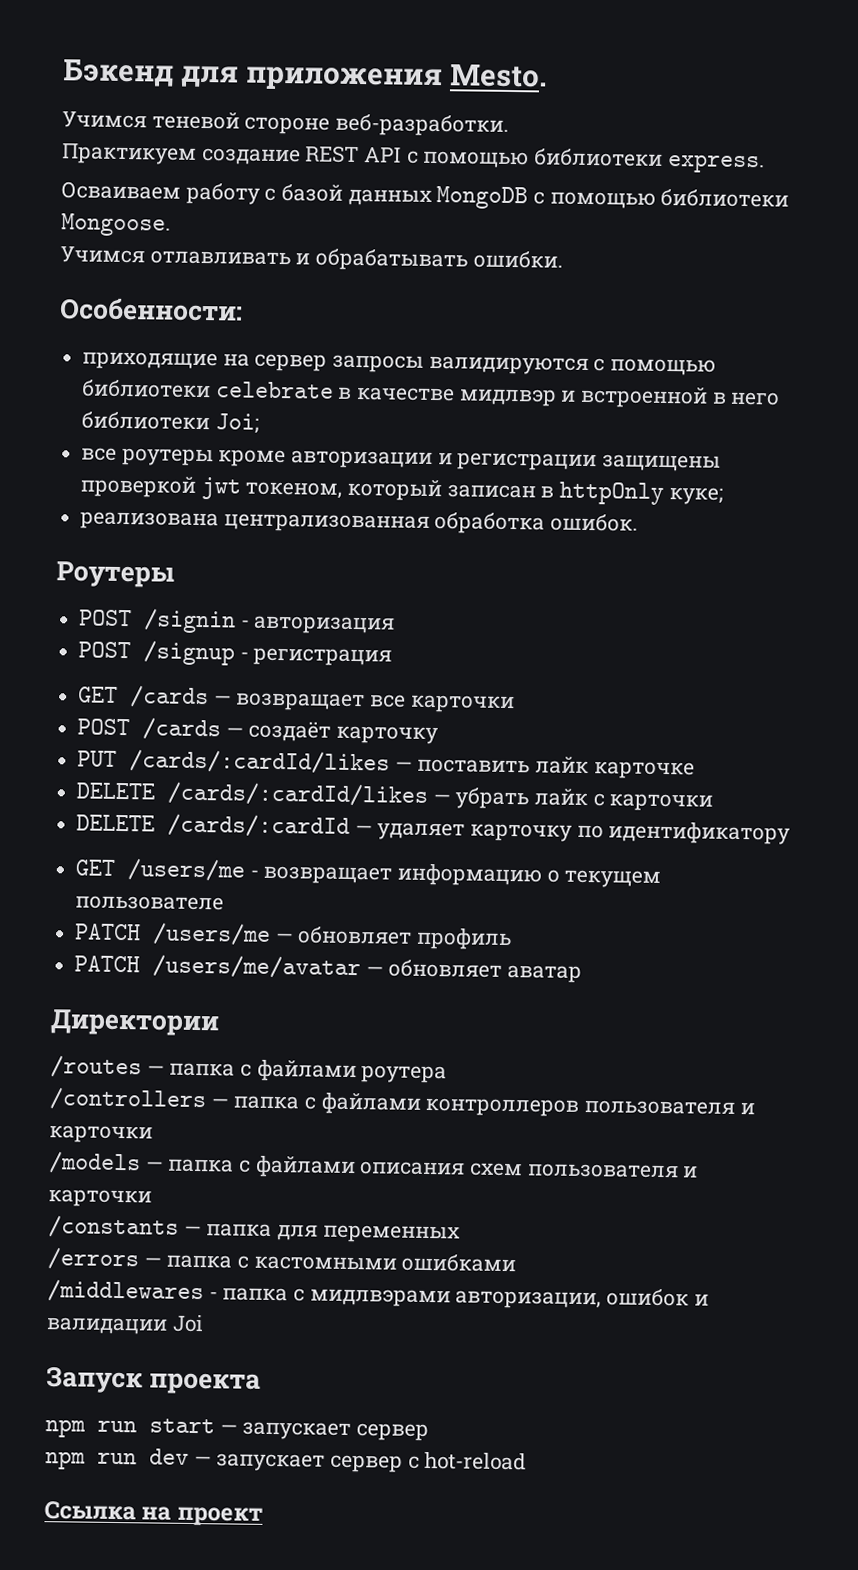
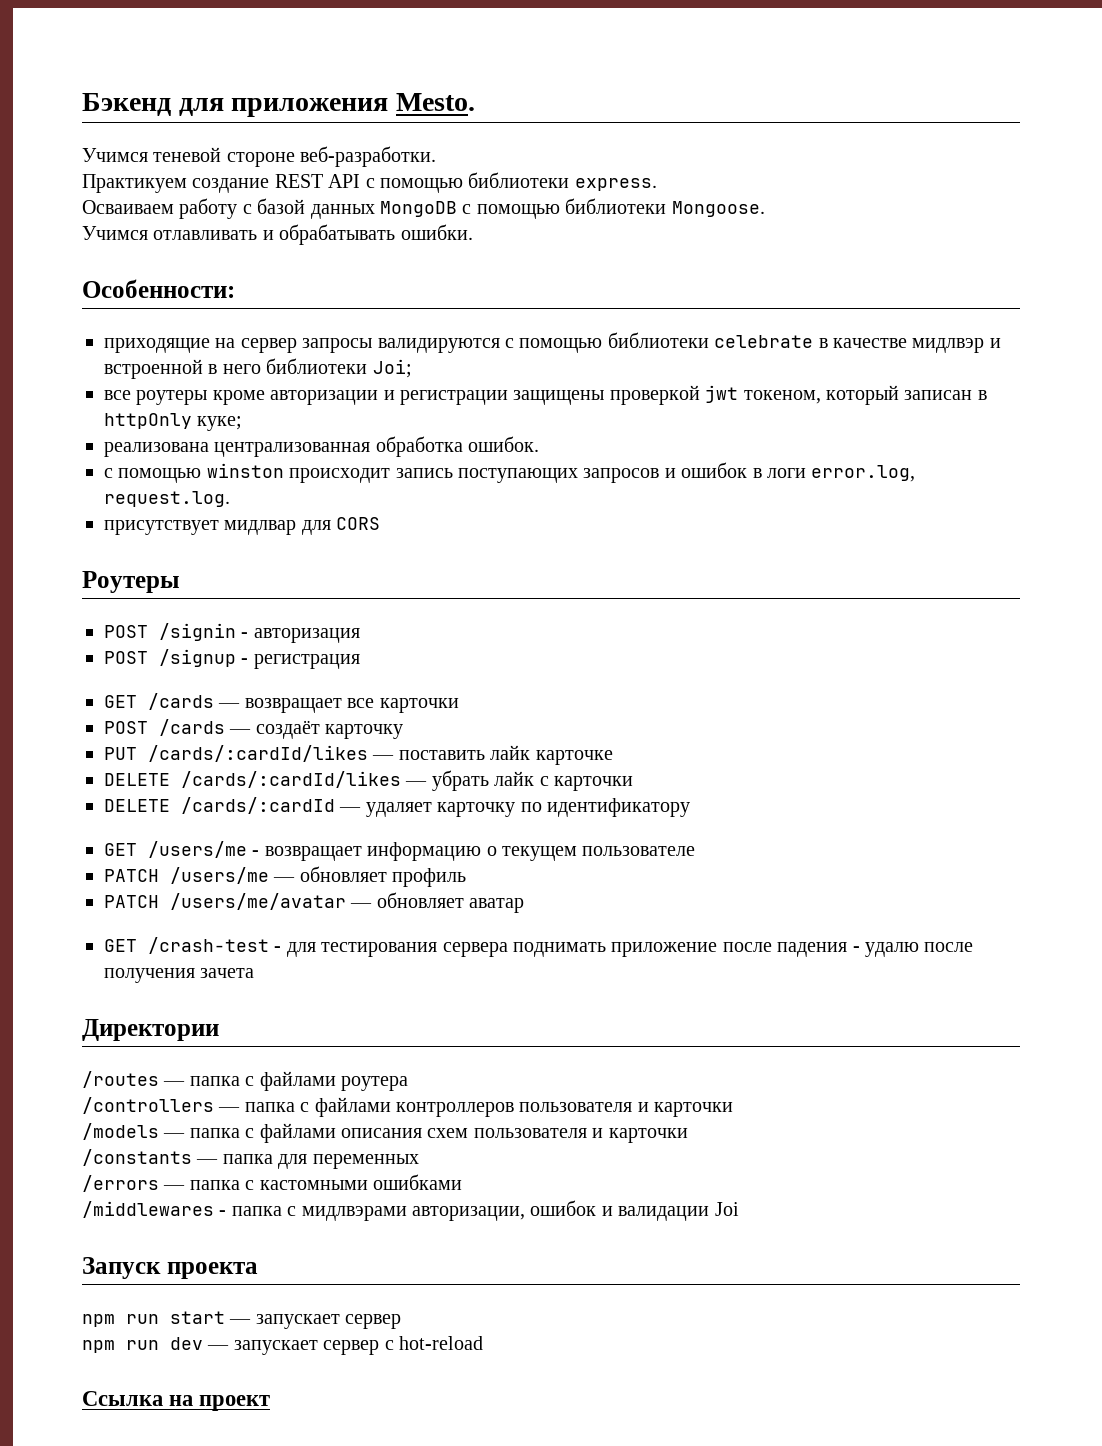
(639, 522) none -> [104,462,916,483] [104,491,230,507] [104,517,381,535] // с помощью winston происходит запись поступающих запросов и ошибок в логи error.log, request.log. // присутствует мидлвар для CORS
(583, 974) none -> [104,937,974,957] [104,968,255,983] // GET /crash-test - для тестирования сервера поднимать приложение после падения - удалю после получения зачета

